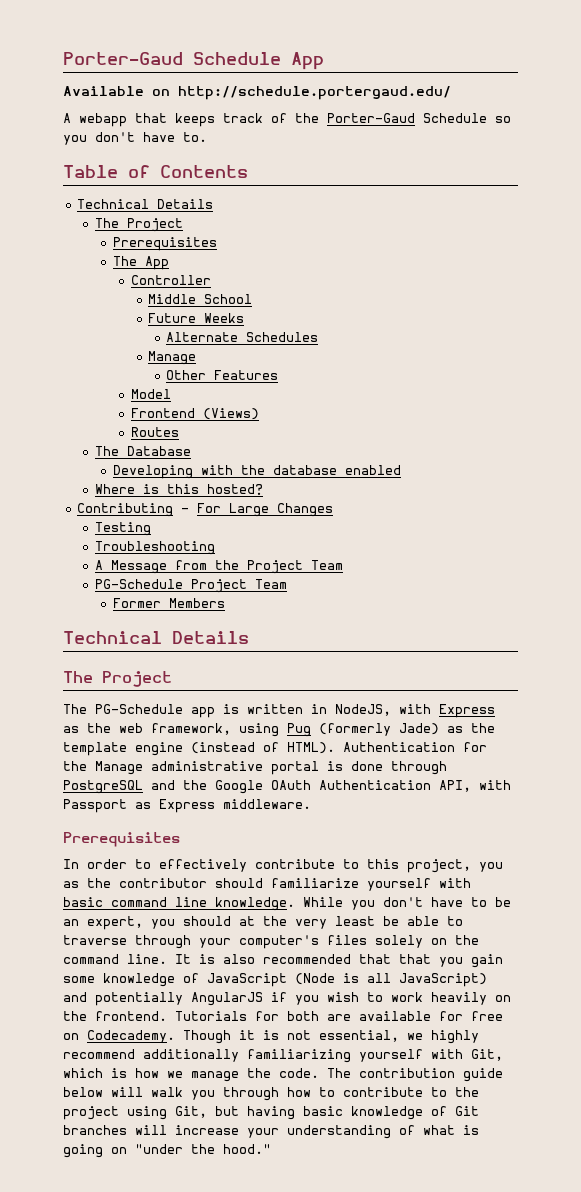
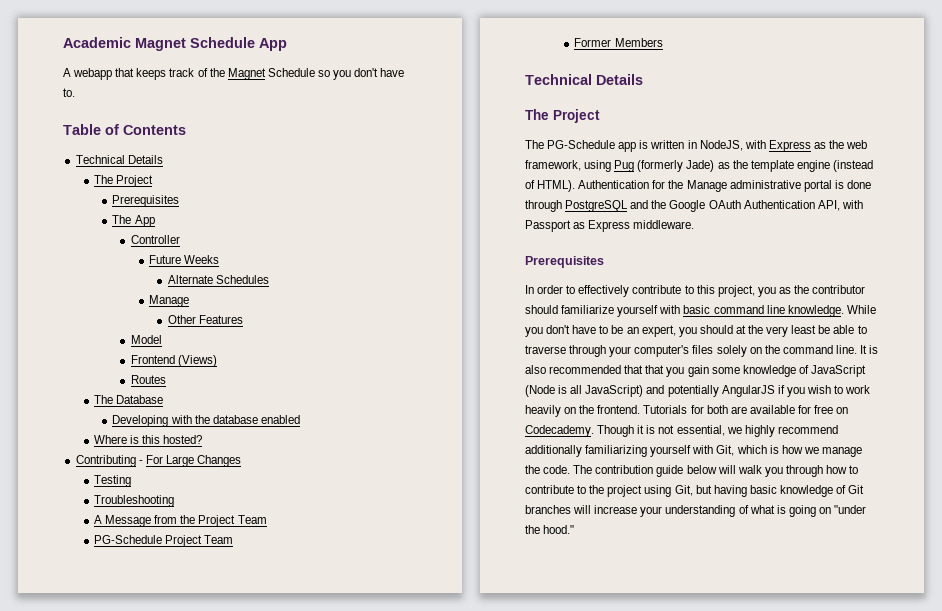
[63,52,183,65] Porter-Gaud -> [63,37,186,51] Academic Magnet
[63,86,451,100] // Available on http://schedule.portergaud.edu/ -> (287, 44) none
[327,113,415,123] Porter-Gaud -> [227,68,266,80] Magnet
[148,294,253,304] // Middle School -> (180, 239) none

